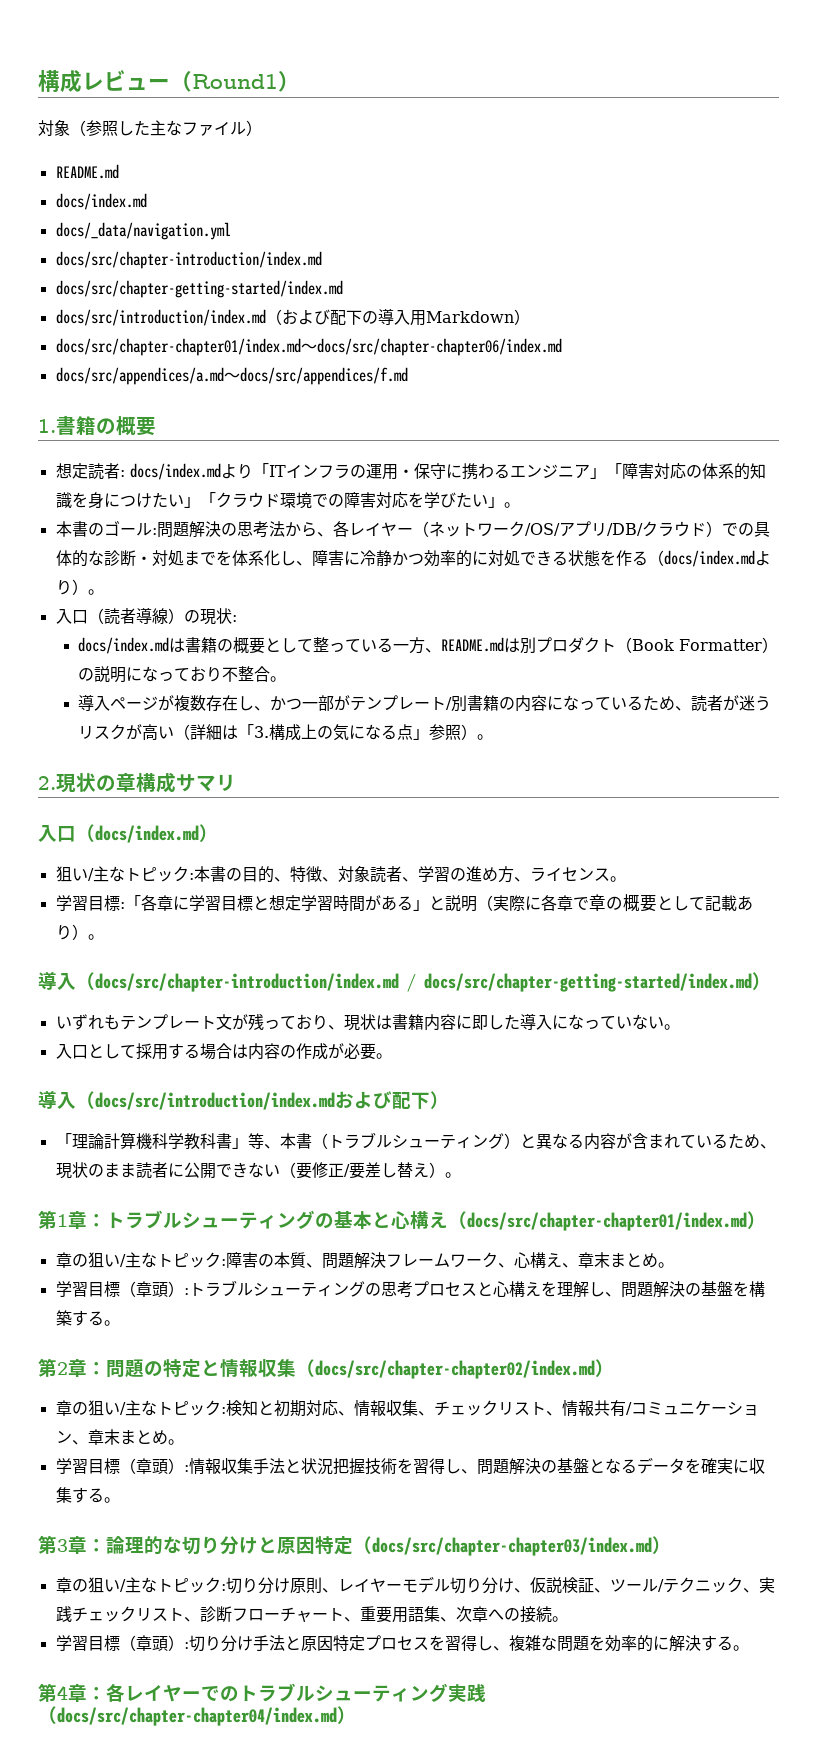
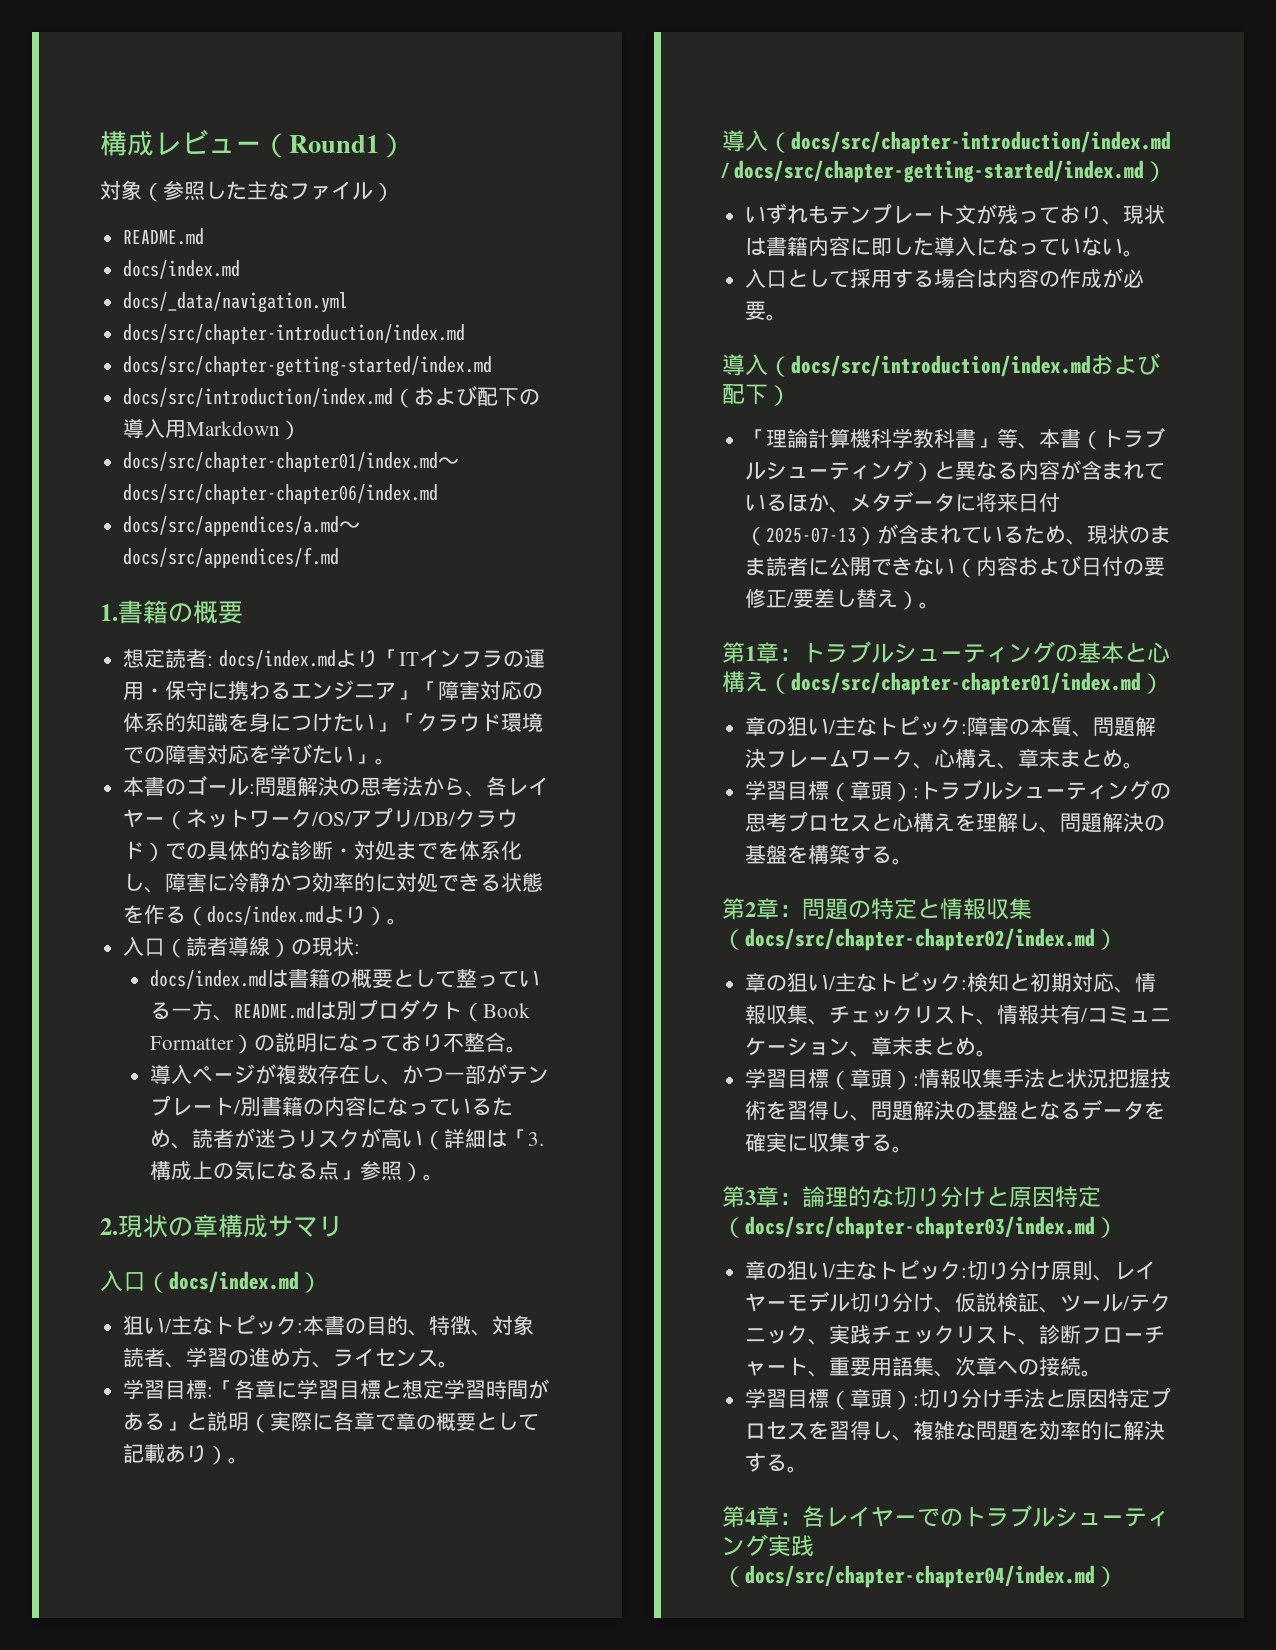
(728, 1141) none -> [787,491,1061,513] [745,524,1025,546] ほか、メタデータに将来日付（2025-07-13）が含まれている
(296, 1170) none -> [976,556,1145,576] 内容および日付の

